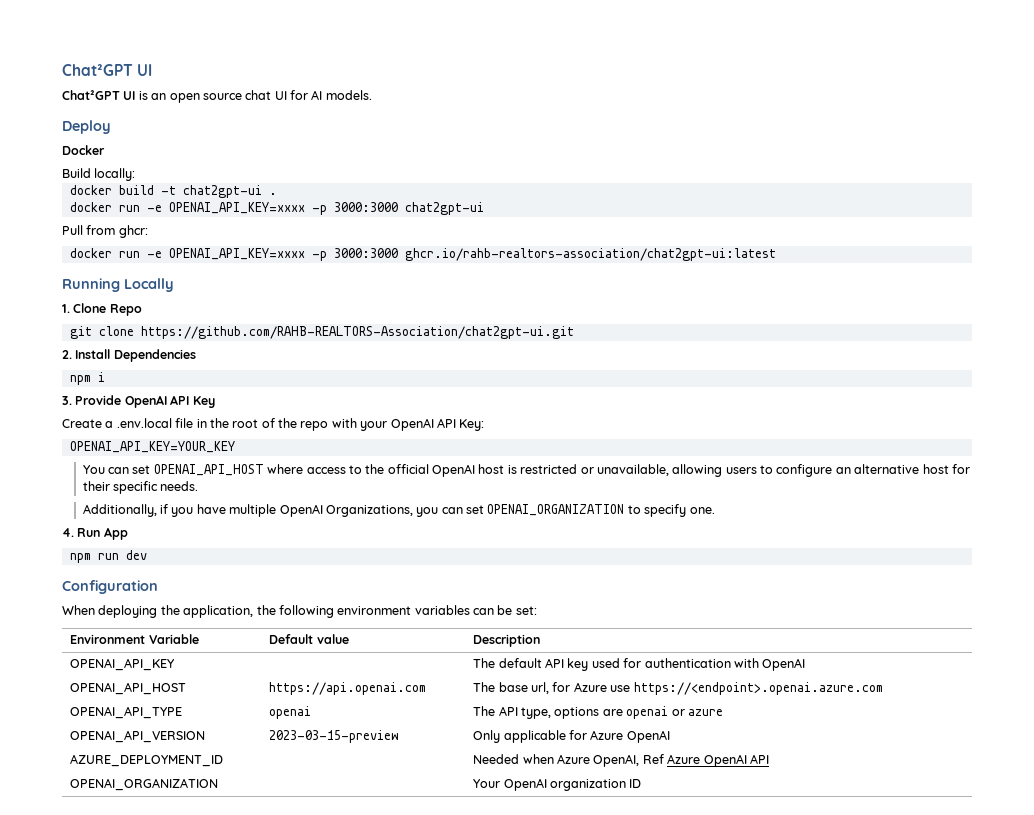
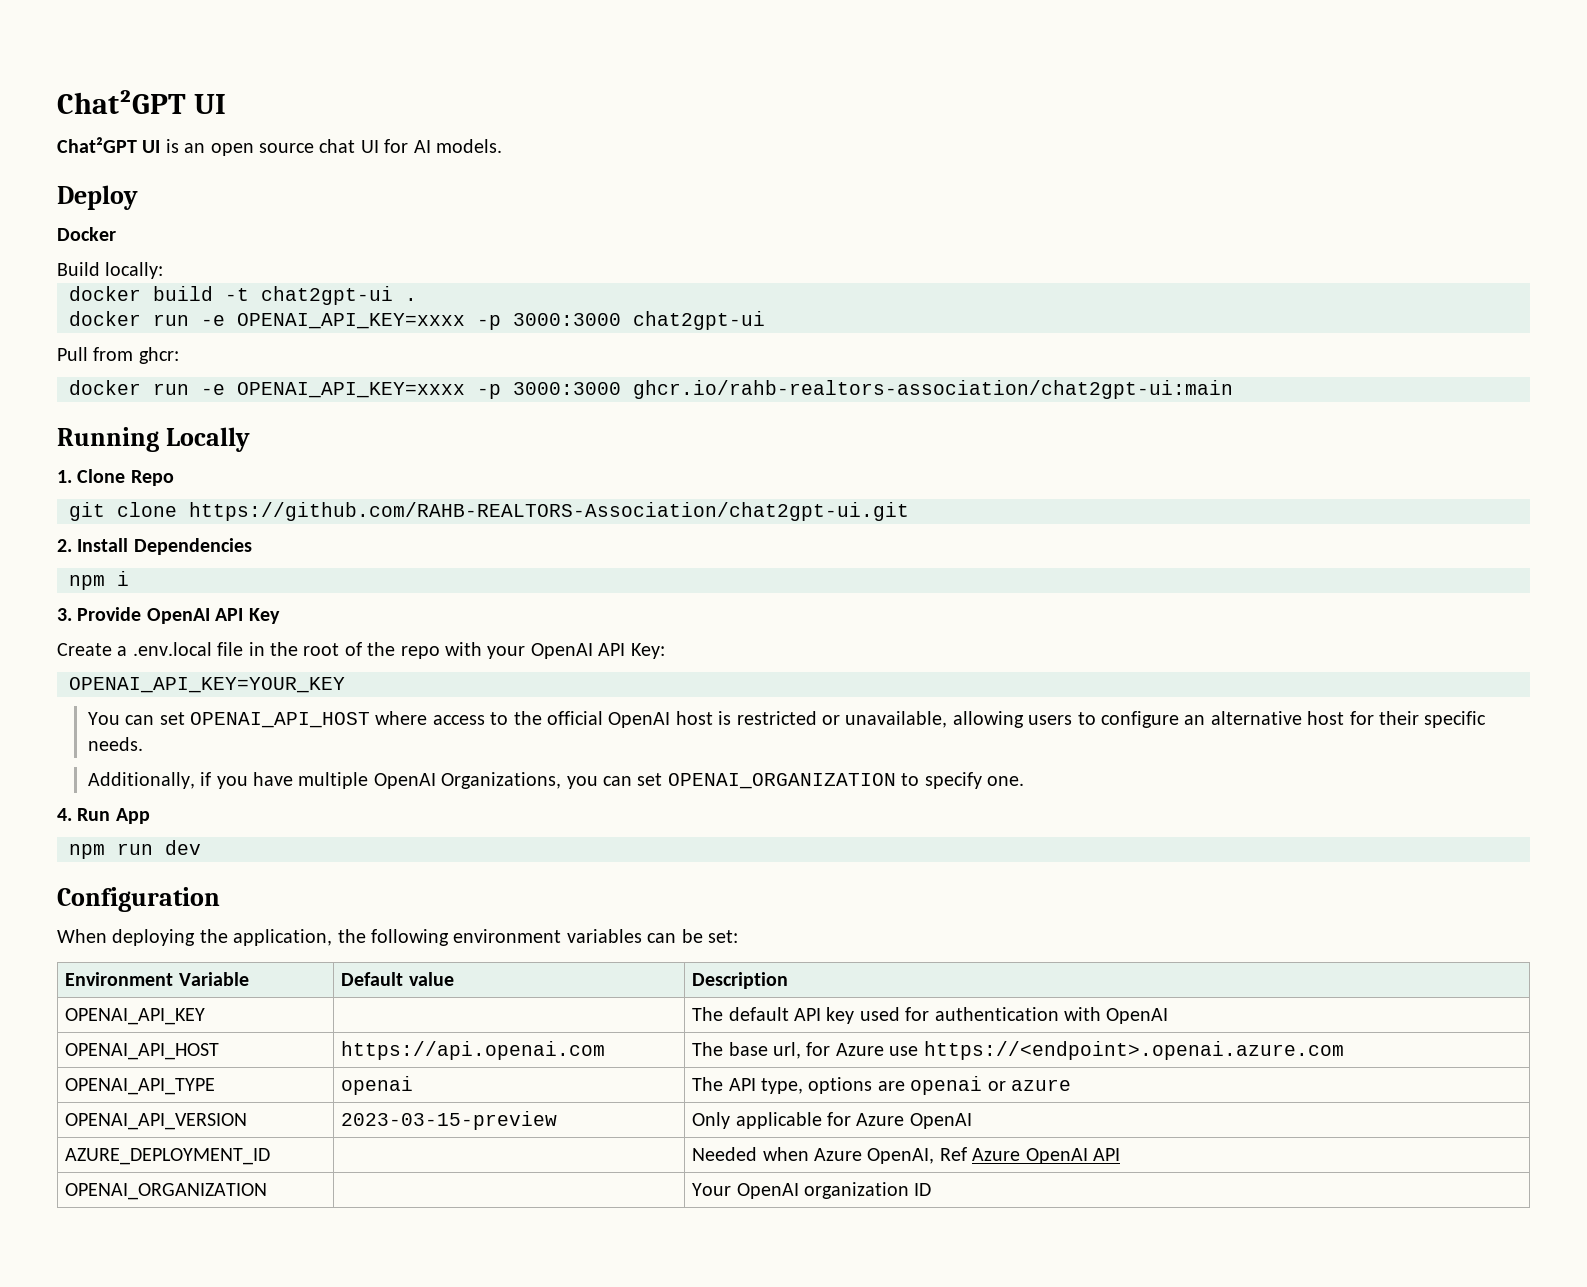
[404,248,776,261] ghcr.io/rahb-realtors-association/chat2gpt-ui:latest -> [633,380,1233,399] ghcr.io/rahb-realtors-association/chat2gpt-ui:main

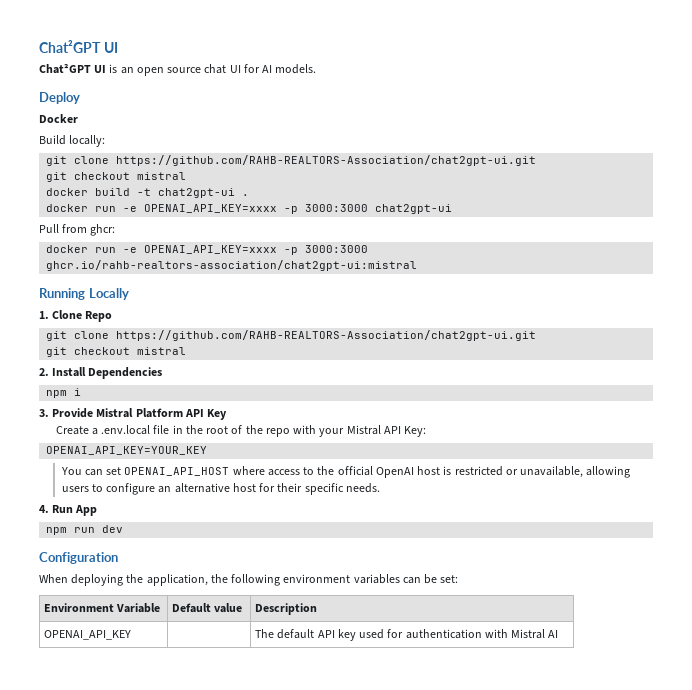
(164, 270) none -> [46,155,537,166] [46,172,187,182] // git clone https://github.com/RAHB-REALTORS-Association/chat2gpt-ui.git // git checkout mistral
[633,380,1233,399] ghcr.io/rahb-realtors-association/chat2gpt-ui:main -> [46,260,418,271] ghcr.io/rahb-realtors-association/chat2gpt-ui:mistral
(909, 511) none -> [46,347,187,357] // git checkout mistral
[146,608,210,624] OpenAI -> [96,408,183,418] Mistral Platform
[530,643,593,659] OpenAI -> [346,425,381,435] Mistral
[87,772,1024,789] // Additionally, if you have multiple OpenAI Organizations, you can set OPENAI_ORGANIZATION to specify one. -> (380, 488) none
[1106,1008,1169,1024] [65,1043,220,1060] [341,1041,606,1060] [692,1041,1344,1060] [65,1078,216,1095] [341,1076,414,1095] [692,1076,1071,1095] [65,1113,248,1130] [341,1111,558,1130] [692,1112,972,1129] [65,1148,271,1165] [692,1147,1120,1164] [65,1183,268,1200] [692,1182,932,1199] OpenAI // OPENAI_API_HOST | https://api.openai.com | The base url, for Azure use https://<endpoint>.openai.azure.com // OPENAI_API_TYPE | openai | The API type, options are openai or azure // OPENAI_API_VERSION | 2023-03-15-preview | Only applicable for Azure OpenAI // AZURE_DEPLOYMENT_ID | | Needed when Azure OpenAI, Ref Azure OpenAI API // OPENAI_ORGANIZATION | | Your OpenAI organization ID -> [511,629,559,639] Mistral AI

